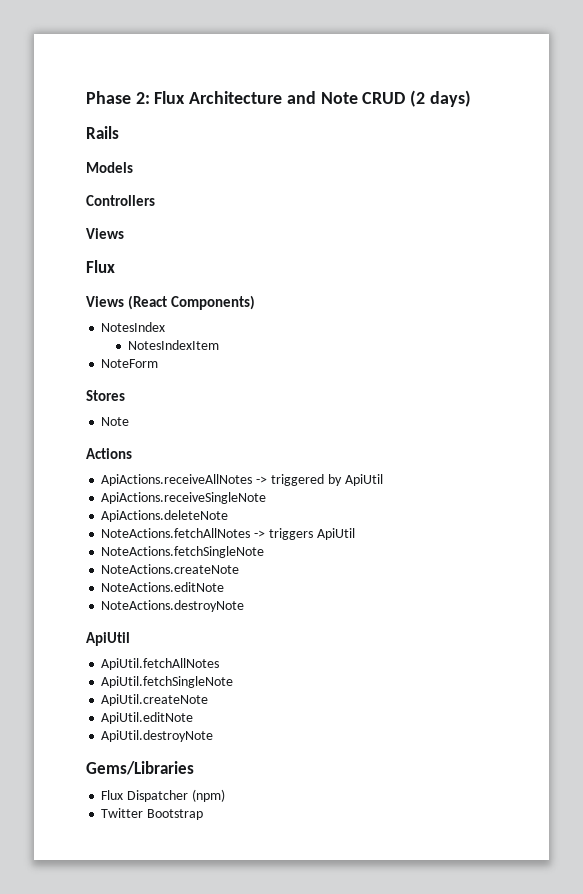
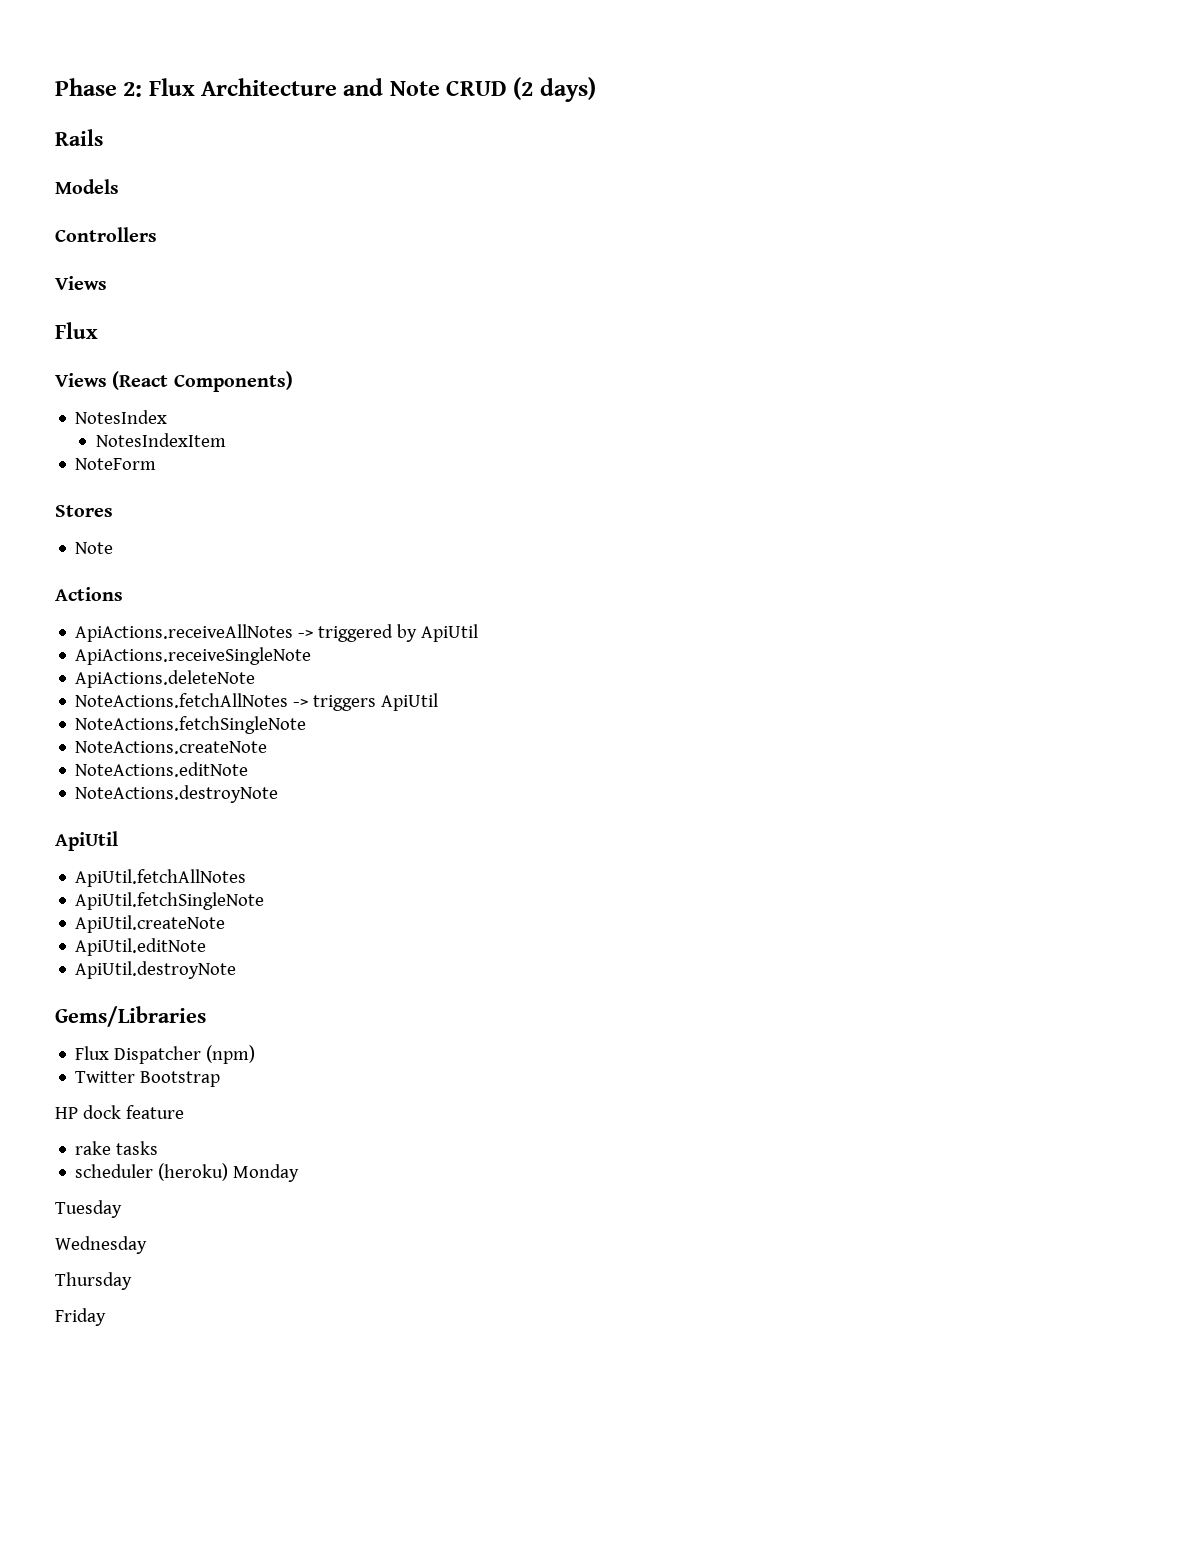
(204, 814) none -> [55,1105,184,1119] [75,1141,159,1155] [75,1163,300,1182] [55,1200,122,1218] [55,1236,147,1254] [55,1272,132,1290] [55,1308,106,1326] // HP dock feature // rake tasks // scheduler (heroku) Monday // Tuesday // Wednesday // Thursday // Friday

